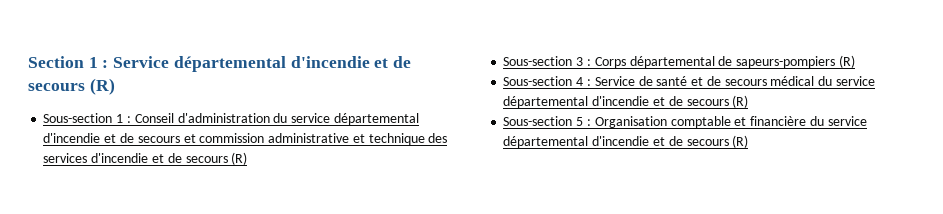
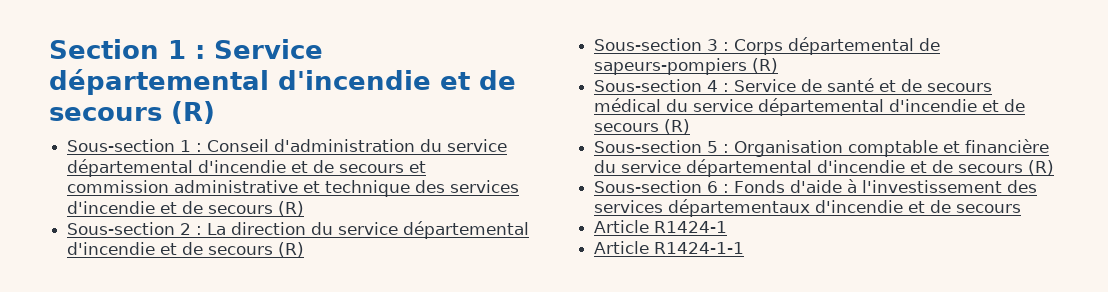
(248, 158) none -> [67,221,530,239] [67,242,305,257] // Sous-section 2 : La direction du service départemental d'incendie et de secours (R)
(749, 141) none -> [594,179,1038,193] [594,199,1022,217] [594,220,728,233] [594,241,745,254] // Sous-section 6 : Fonds d'aide à l'investissement des services départementaux d'incendie et de secours // Article R1424-1 // Article R1424-1-1

